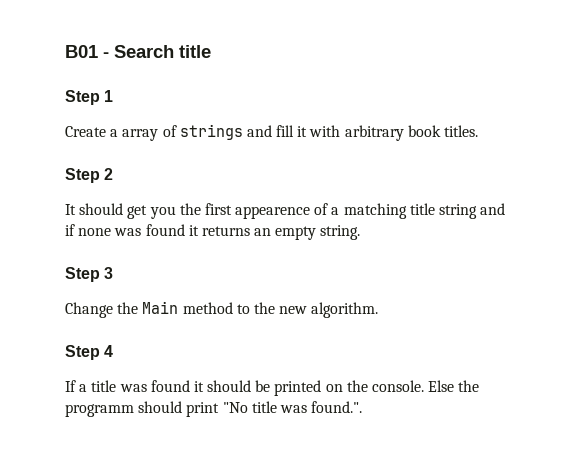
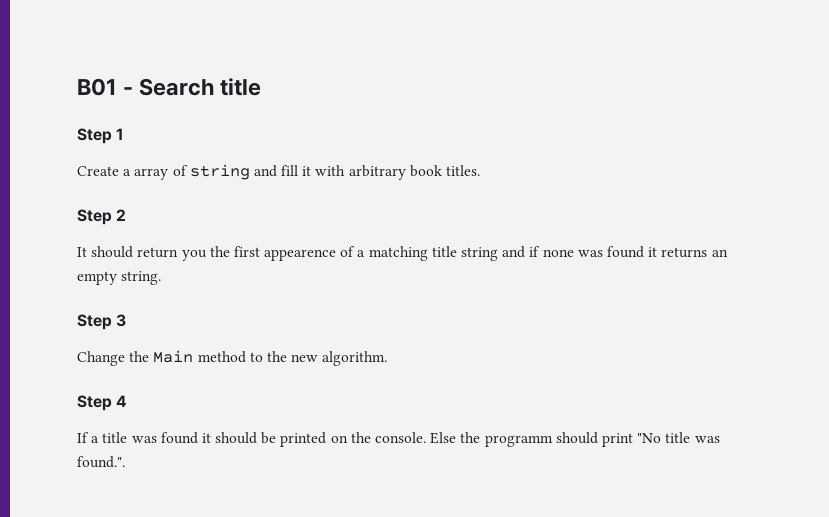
[179,124,243,140] strings -> [189,164,250,180] string
[127,205,148,219] get -> [137,247,179,258] return

